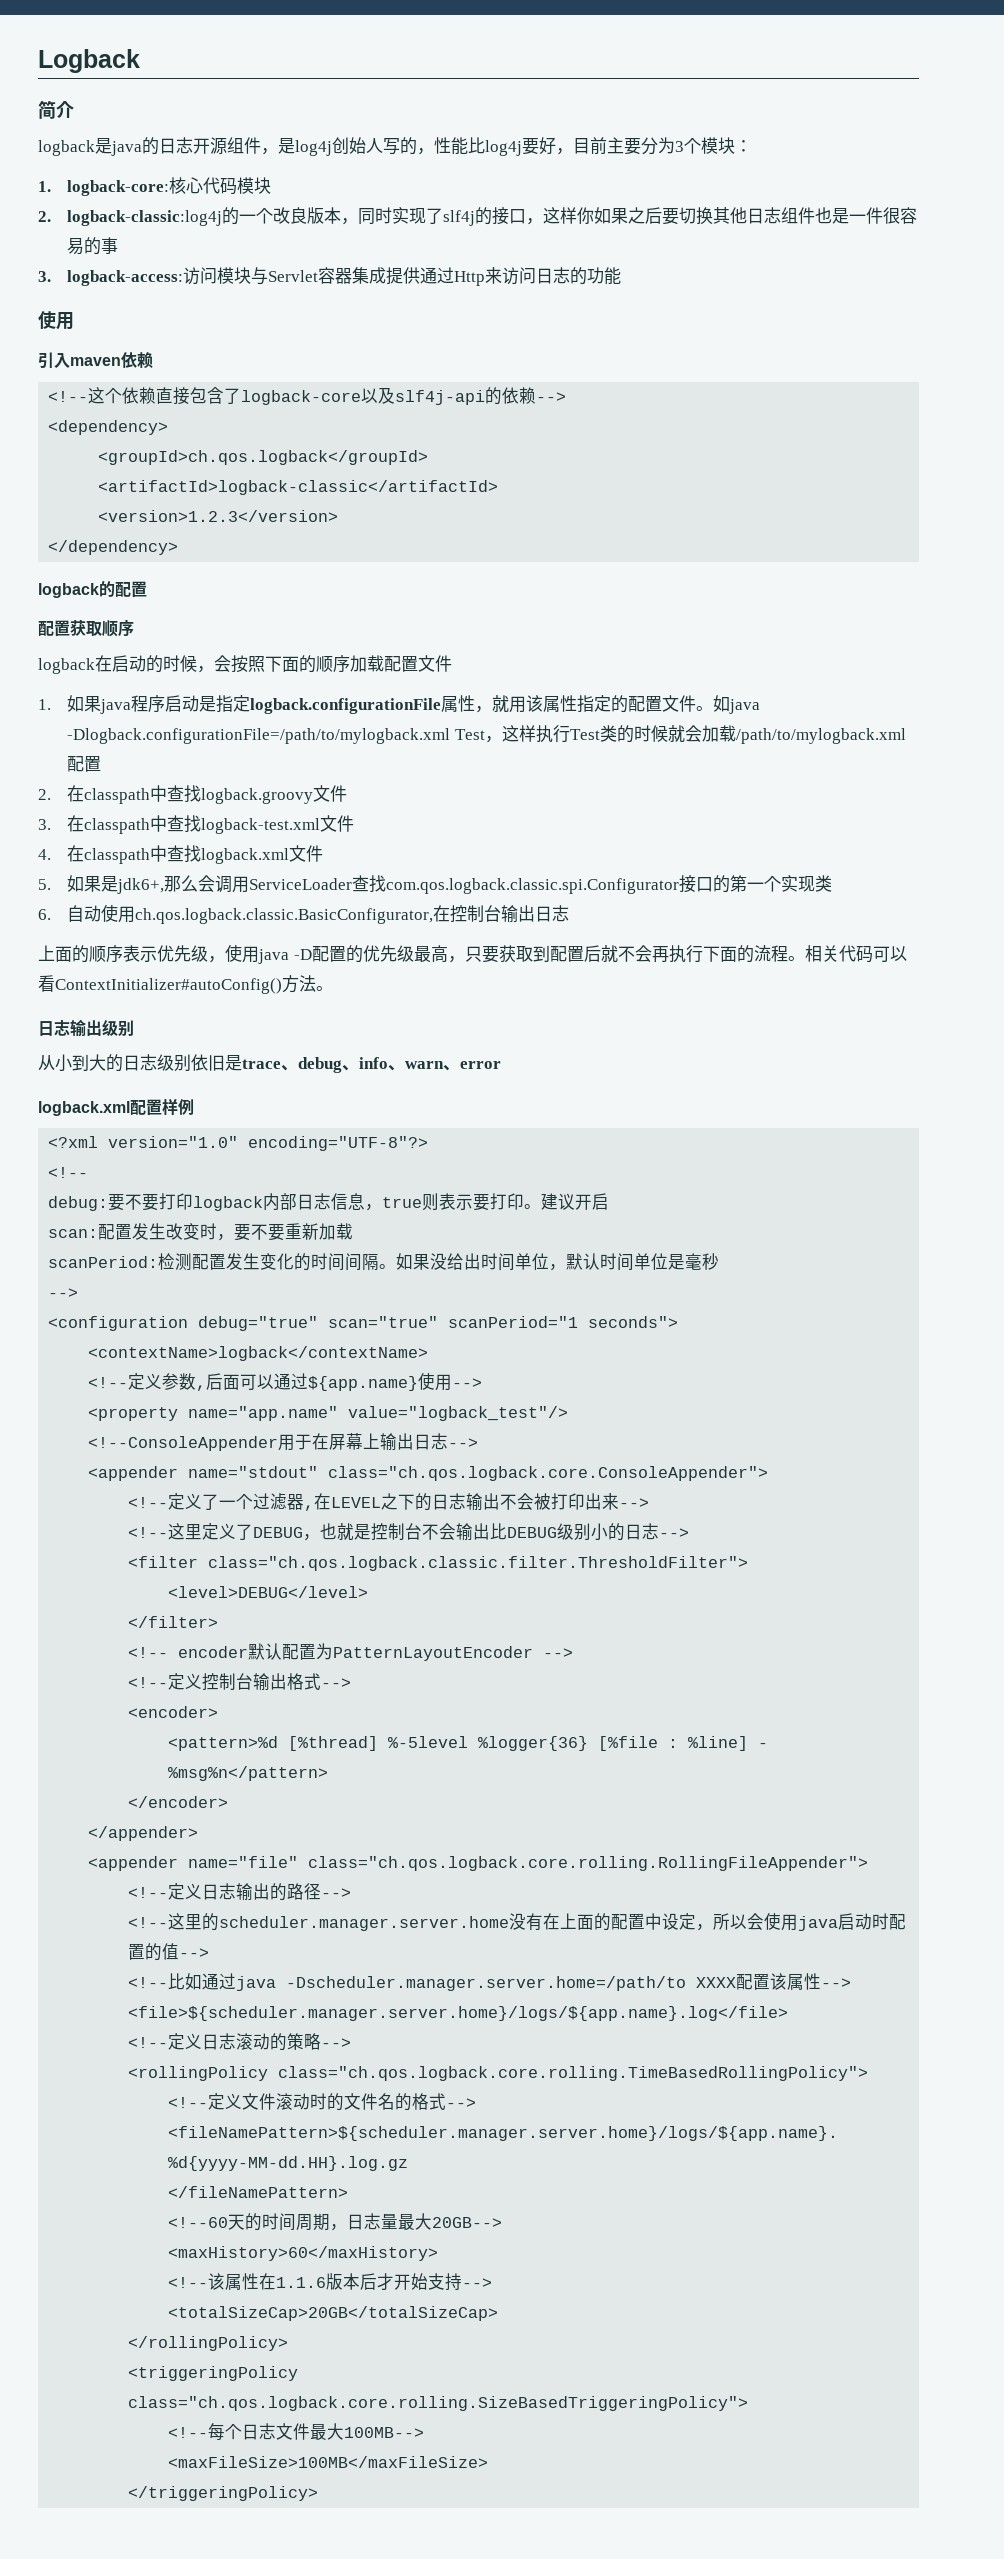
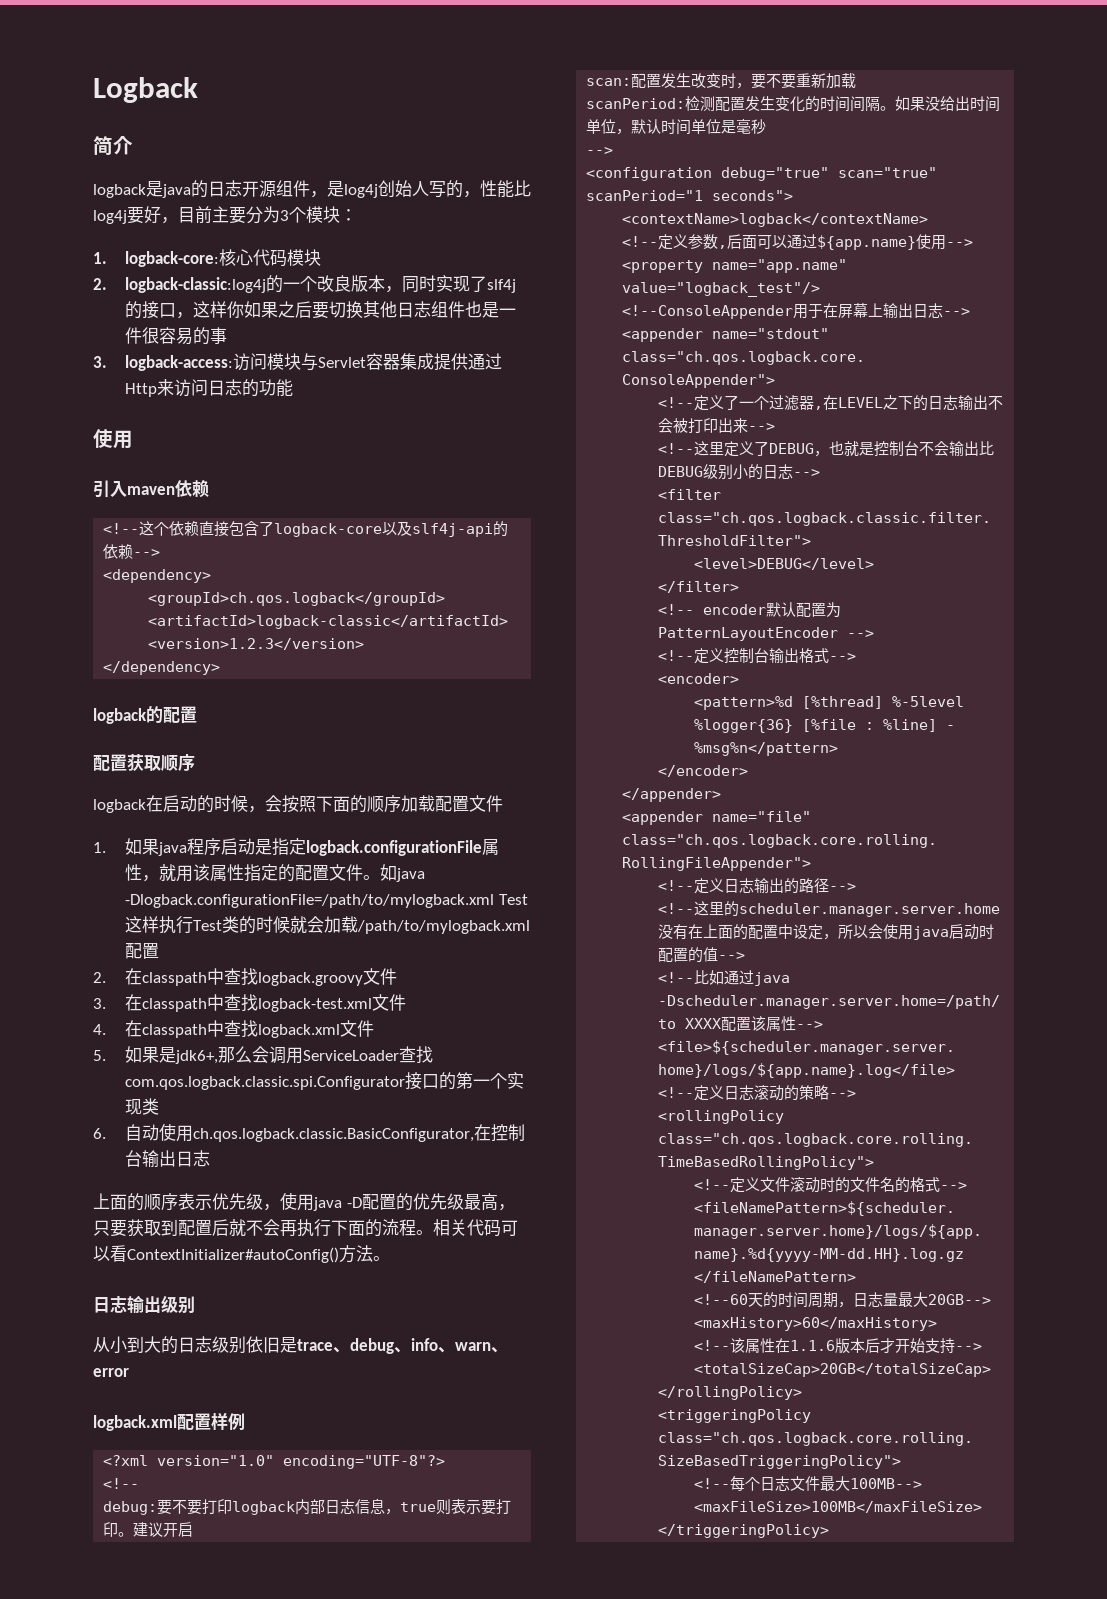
[484,736,502,743] ， -> (528, 899) none

